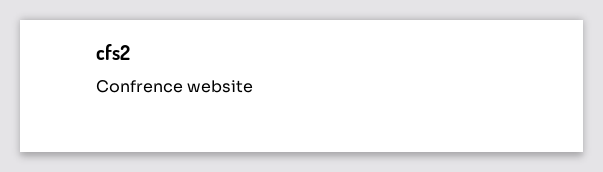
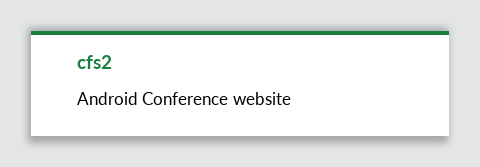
[96,80,183,93] Confrence -> [77,92,229,105] Android Conference

